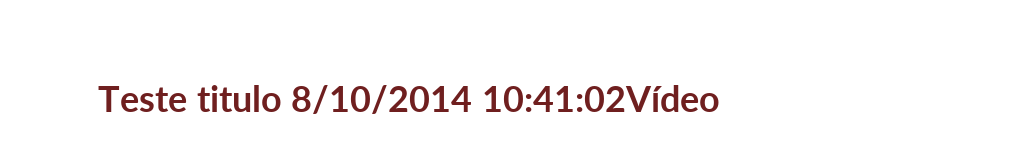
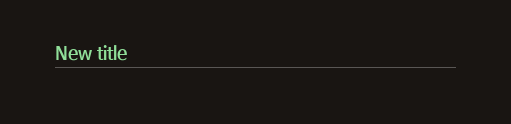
[98,85,720,114] Teste titulo 8/10/2014 10:41:02Vídeo -> [55,45,127,61] New title

